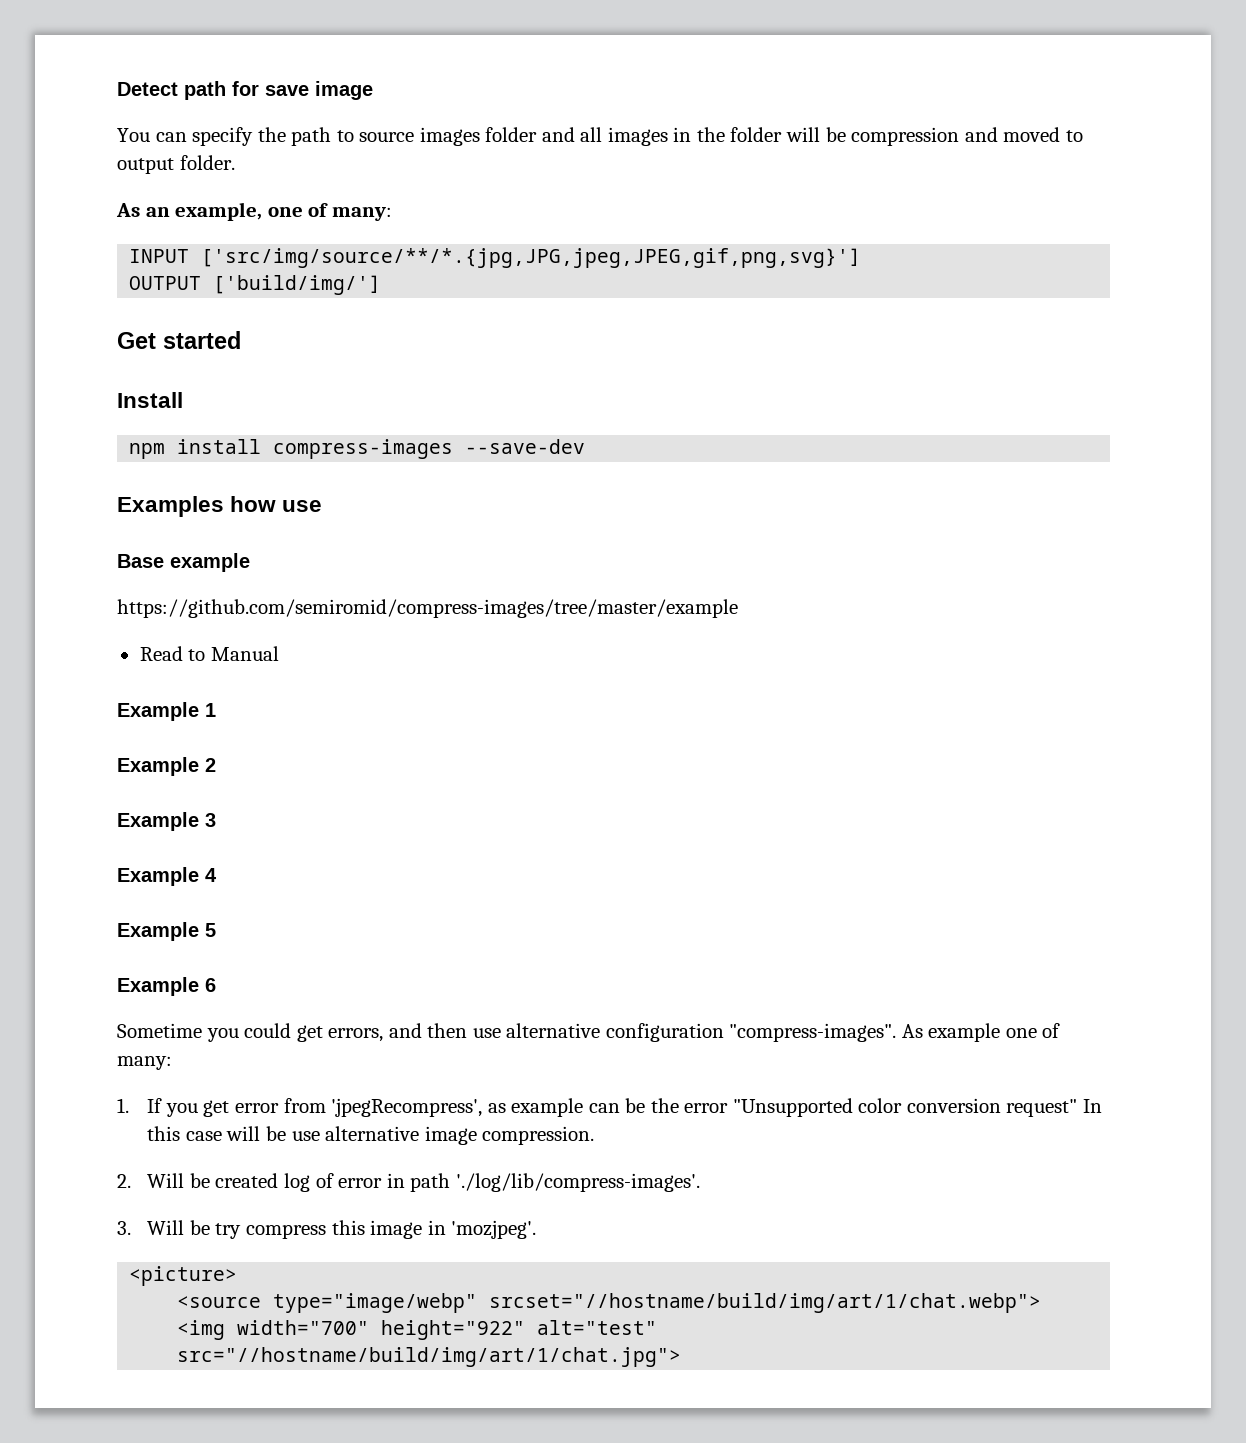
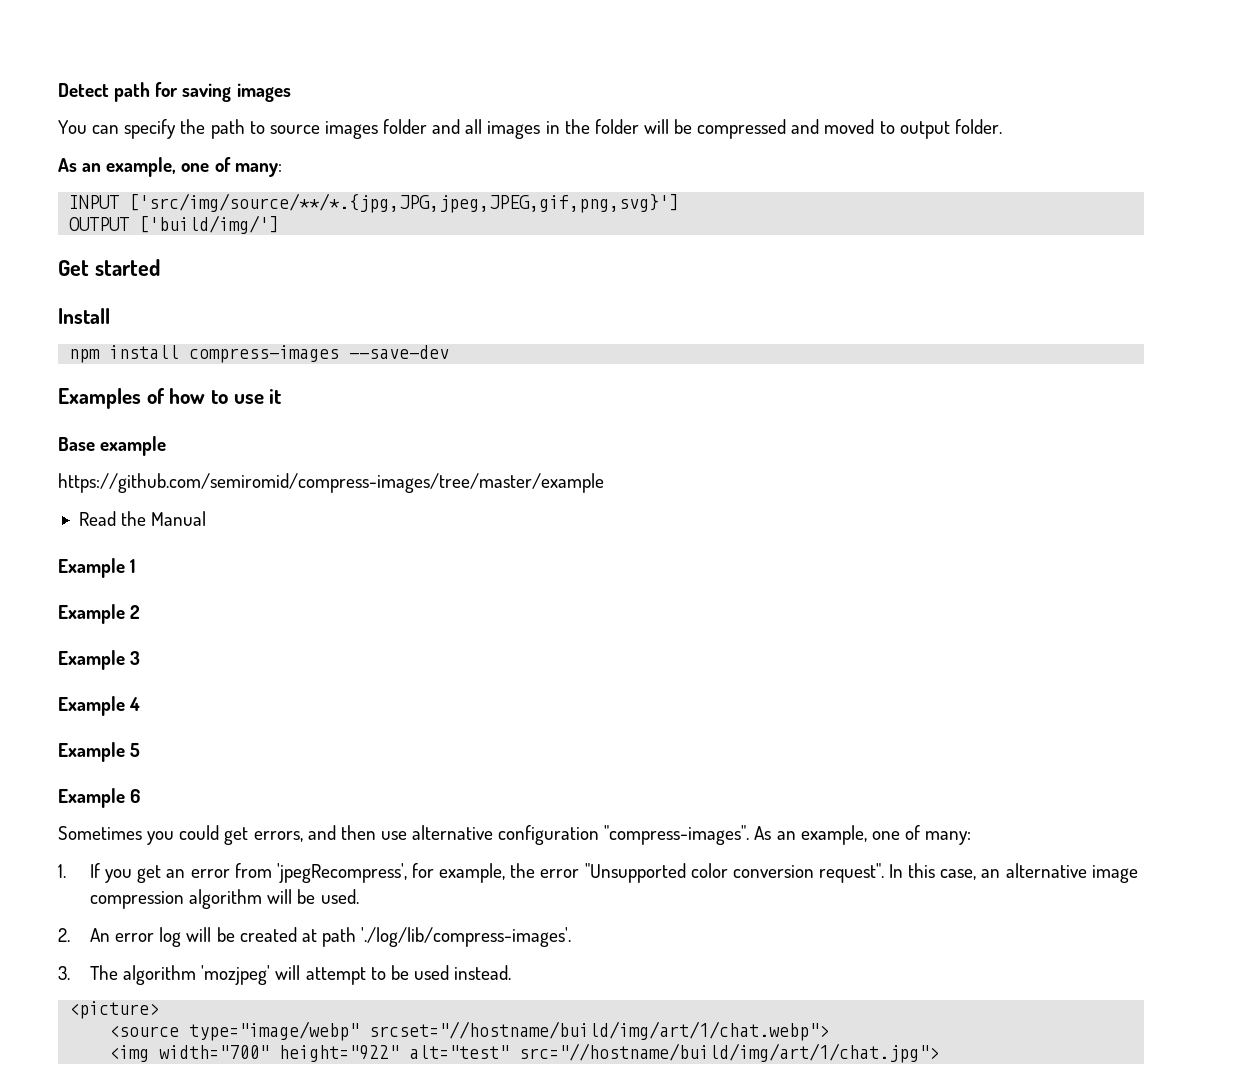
[265,81,373,100] save image -> [182,83,291,102] saving images
[851,127,960,146] compression -> [697,119,787,139] compressed
[230,496,323,512] how use -> [146,388,282,404] of how to use it
[188,649,206,661] to -> [121,511,147,526] the
[117,1023,202,1038] Sometime -> [58,826,142,840] Sometimes
[928,1023,1001,1042] example -> [776,825,867,845] an example,
(230, 1108) none -> [166,869,186,878] an
[487,1098,646,1117] as example can be -> [411,863,506,883] for example,
[1006,1099,1078,1117] request" -> [818,863,884,883] request".
[185,1126,595,1145] [117,1173,700,1192] [117,1220,537,1239] case will be use alternative image compression. // 2. Will be created log of error in path './log/lib/compress-images'. // 3. Will be try compress this image in 'mozjpeg'. -> [940,863,1138,883] [90,889,359,909] [58,927,572,947] [58,965,512,985] case, an alternative image compression algorithm will be used. // 2. An error log will be created at path './log/lib/compress-images'. // 3. The algorithm 'mozjpeg' will attempt to be used instead.

